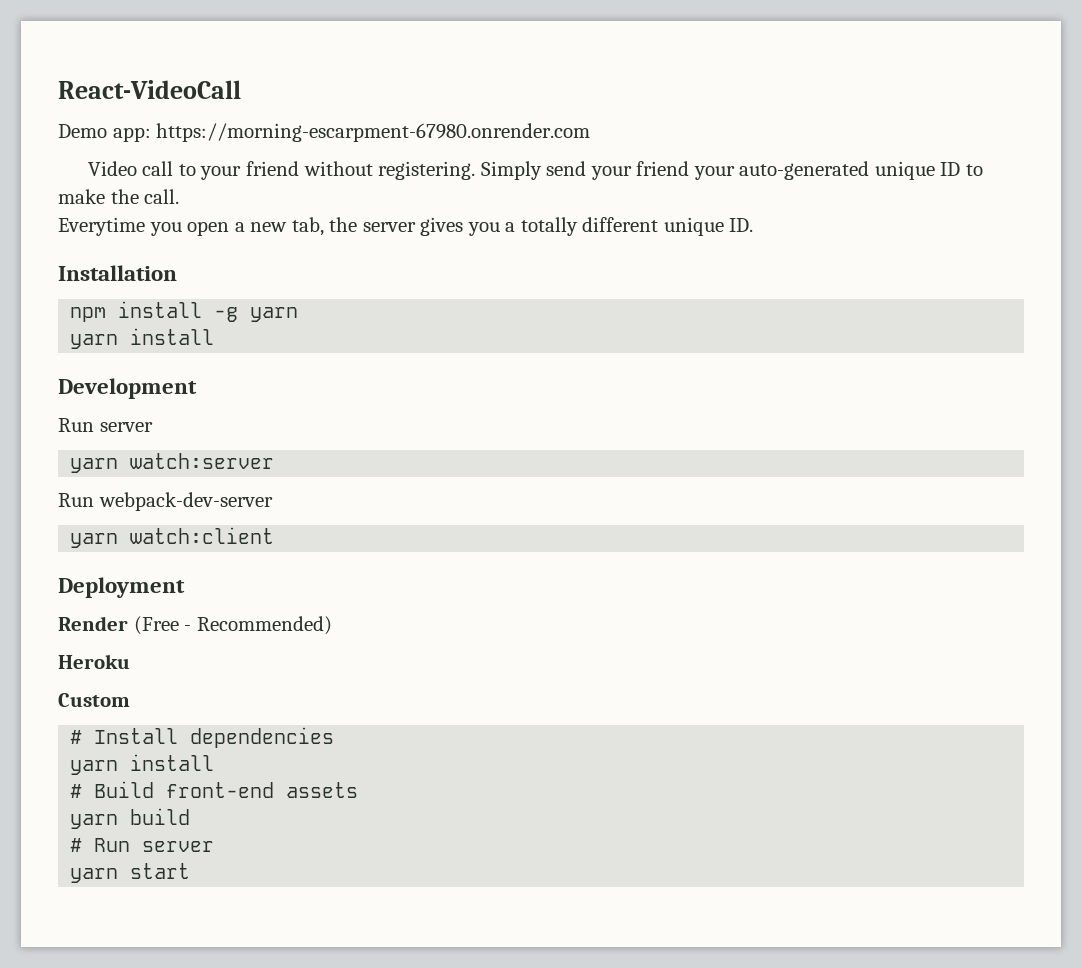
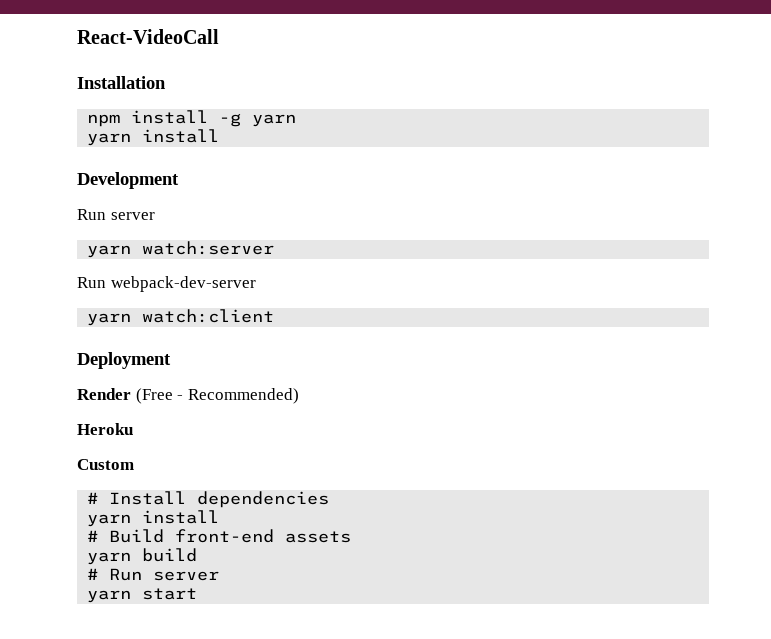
[58,123,591,142] [87,161,983,180] [58,189,180,204] [58,217,754,236] // Demo app: https://morning-escarpment-67980.onrender.com // Video call to your friend without registering. Simply send your friend your auto-generated unique ID to make the call. // Everytime you open a new tab, the server gives you a totally different unique ID. -> (219, 36) none

